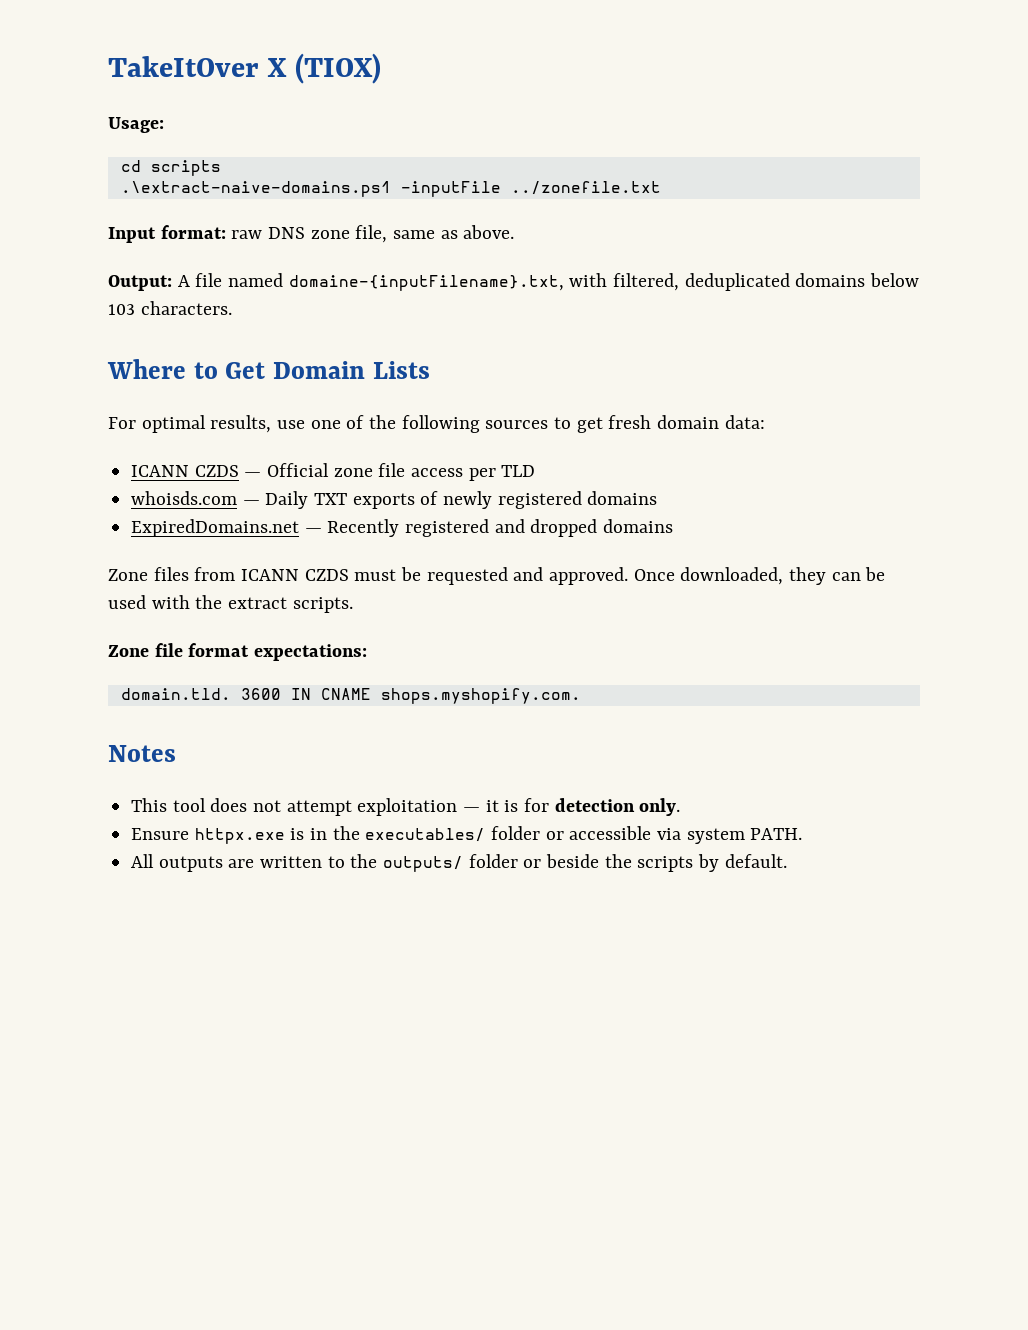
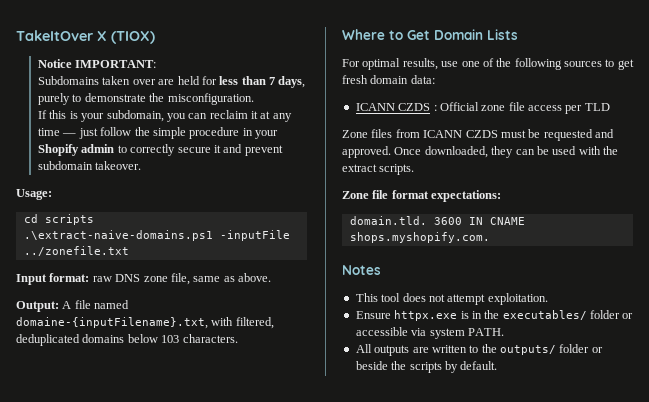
(381, 68) none -> [38,59,157,68] [38,76,306,88] [38,93,254,105] [38,110,292,122] [38,127,279,139] [38,144,283,156] [38,161,142,170] // Notice IMPORTANT: // Subdomains taken over are held for less than 7 days, purely to demonstrate the misconfiguration. // If this is your subdomain, you can reclaim it at any time — just follow the simple procedure in your Shopify admin to correctly secure it and prevent subdomain takeover.
[244,472,262,477] — -> [433,105,437,111] :
[131,491,658,509] [131,519,674,537] // whoisds.com — Daily TXT exports of newly registered domains // ExpiredDomains.net — Recently registered and dropped domains -> (610, 107) none
[357,798,681,816] exploitation — it is for detection only. -> [487,293,548,305] exploitation.

